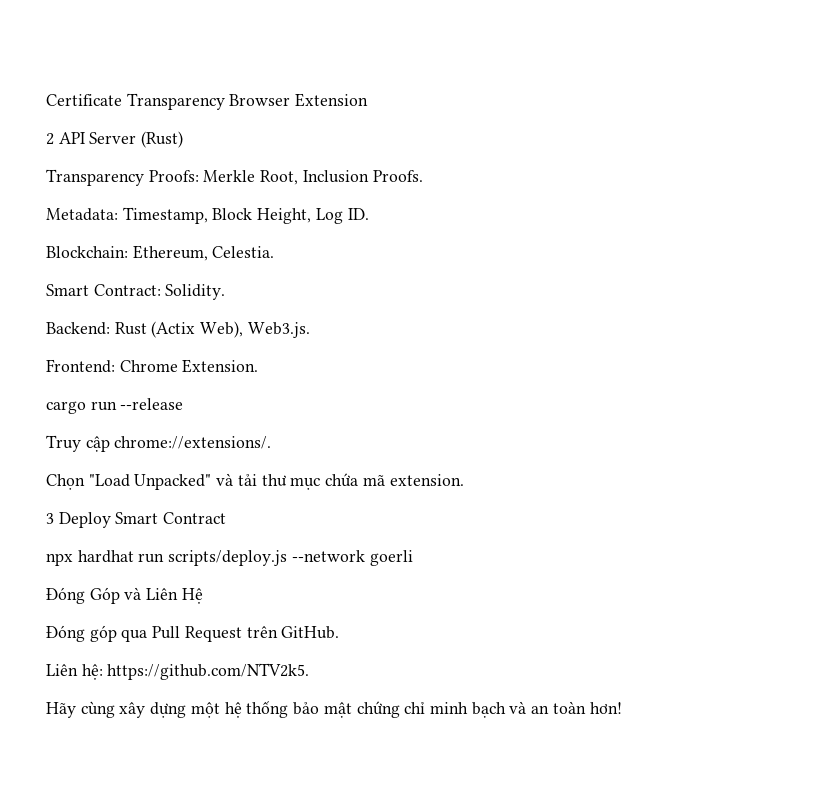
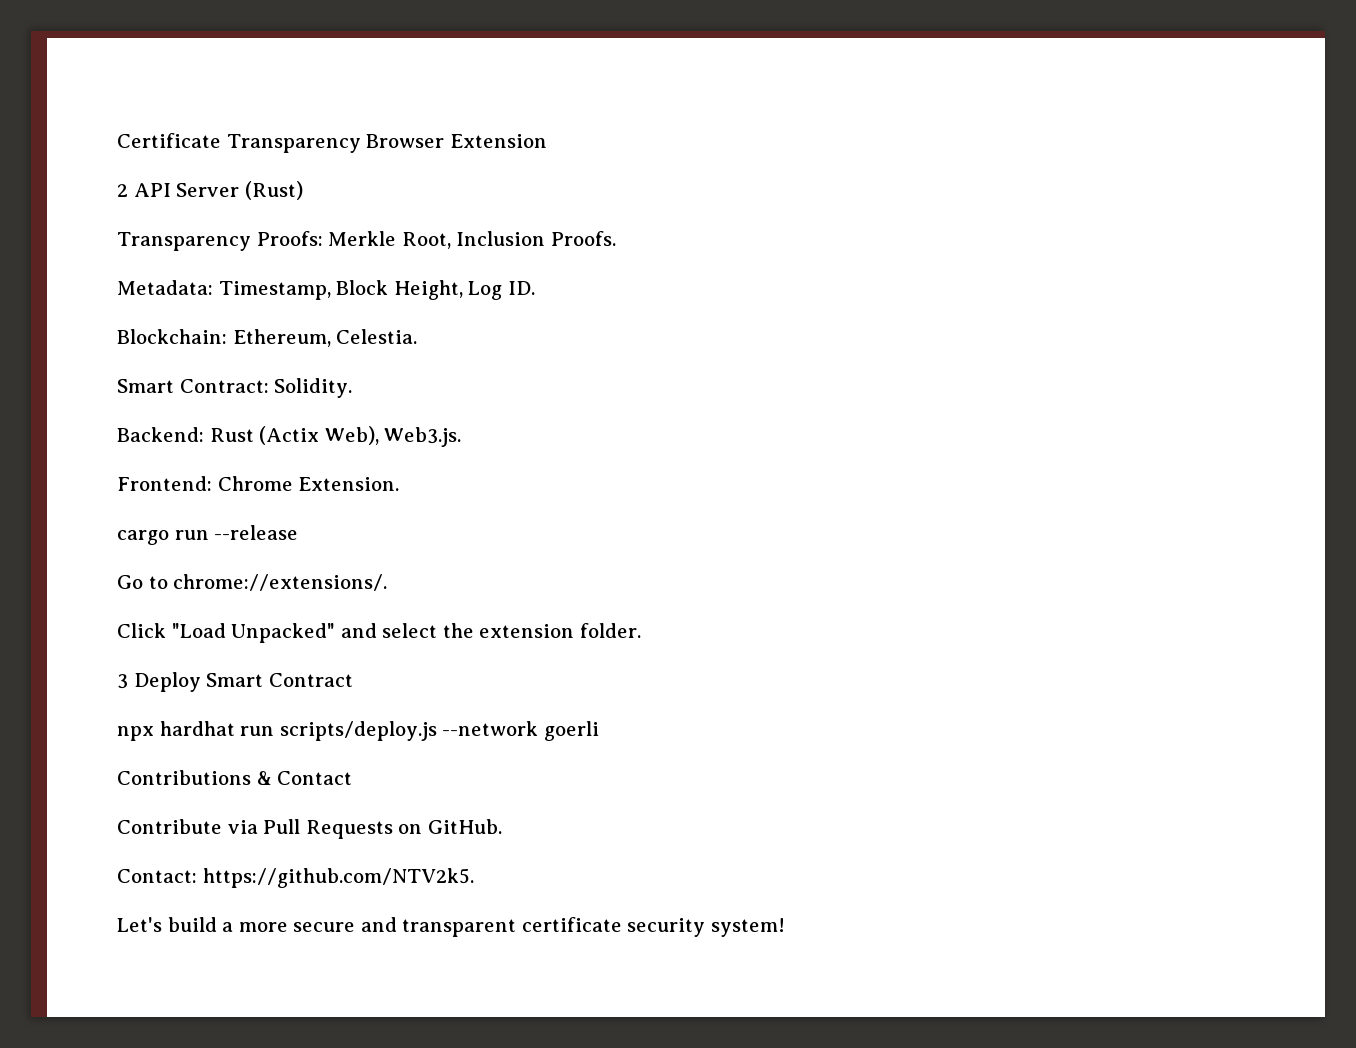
[46,435,110,452] Truy cập -> [117,575,168,589] Go to
[46,474,85,490] Chọn -> [117,623,166,638] Click
[216,473,464,490] và tải thư mục chứa mã extension. -> [340,623,641,638] and select the extension folder.
[46,587,203,604] [46,625,278,642] Đóng Góp và Liên Hệ // Đóng góp qua Pull Request trên -> [117,770,353,785] [117,819,423,839] Contributions & Contact // Contribute via Pull Requests on
[46,664,103,680] Liên hệ: -> [117,869,197,883] Contact:
[46,701,622,718] Hãy cùng xây dựng một hệ thống bảo mật chứng chỉ minh bạch và an toàn hơn! -> [117,917,785,937] Let's build a more secure and transparent certificate security system!

